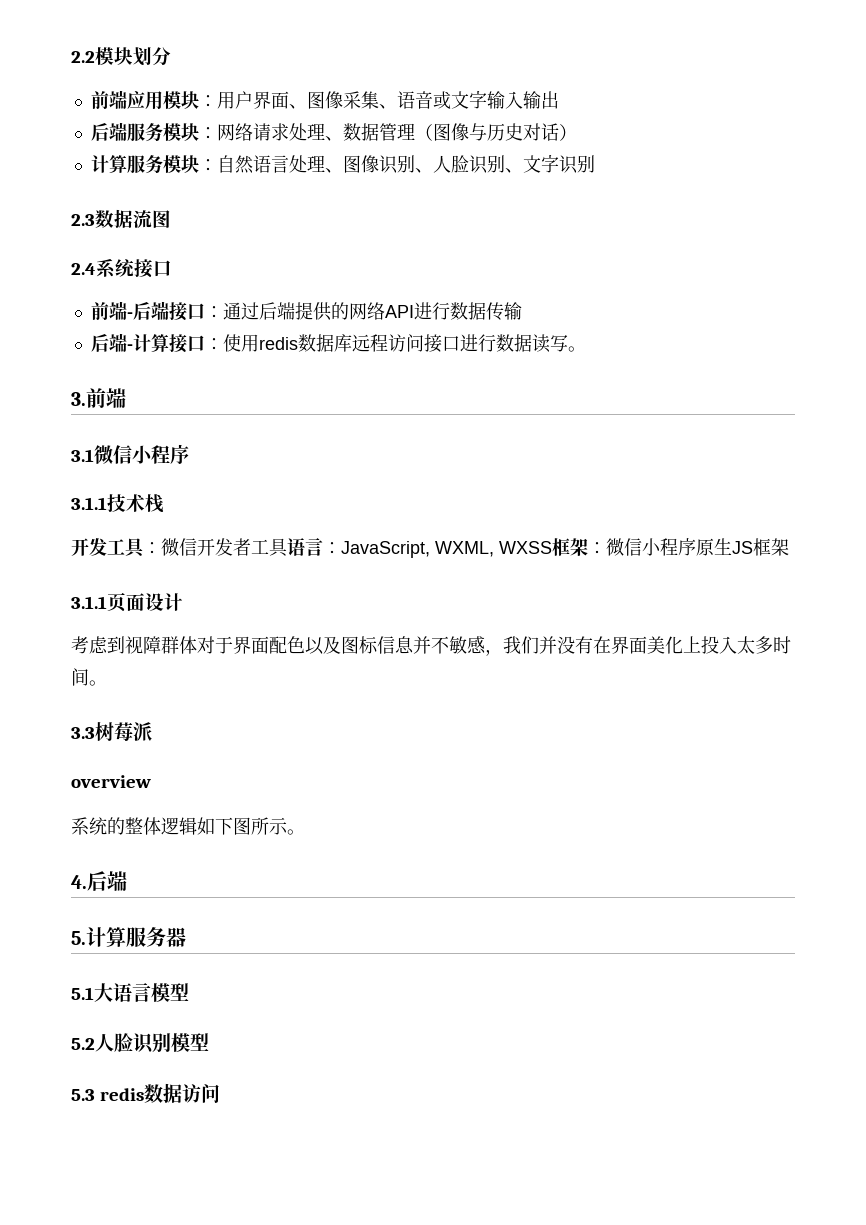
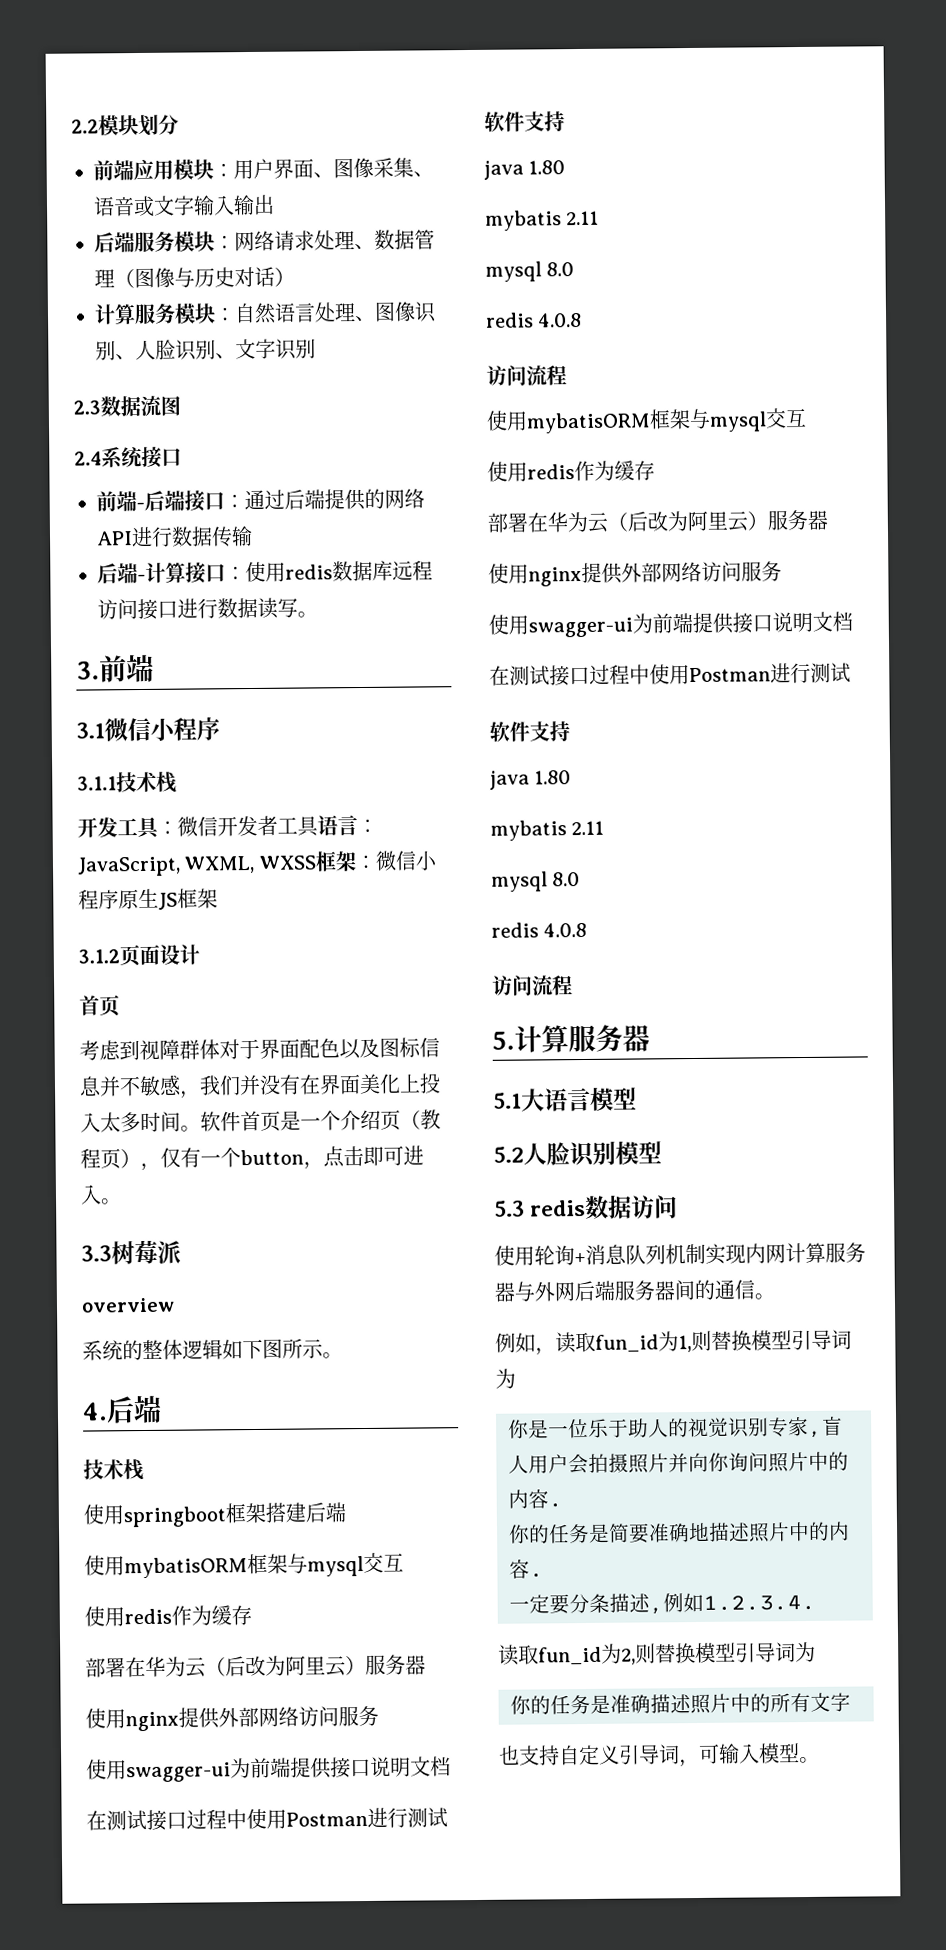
[71,596,107,609] 3.1.1 -> [78,949,120,964] 3.1.2
(183, 602) none -> [79,995,120,1017] // 首页
(107, 683) none -> [200,1109,441,1132] [80,1145,424,1172] [80,1184,122,1205] 软件首页是一个介绍页（教程页），仅有一个button，点击即可进入。
(127, 881) none -> [83,1459,144,1481] [83,1502,346,1528] [84,1552,404,1579] [84,1605,252,1627] [85,1654,426,1678] [85,1705,379,1732] [86,1756,451,1783] [86,1807,448,1831] [484,111,565,132] [484,160,566,180] [485,210,600,231] [485,261,575,282] [485,312,583,328] [486,365,567,386] [486,408,807,434] [487,460,655,482] [487,509,828,533] [488,561,782,587] [488,611,853,638] [489,662,851,687] [489,721,570,742] [490,770,572,790] [490,820,605,841] [491,871,581,892] [491,922,588,938] [492,975,573,996] // 技术栈 // 使用springboot框架搭建后端 // 使用mybatisORM框架与mysql交互 // 使用redis作为缓存 // 部署在华为云（后改为阿里云）服务器 // 使用nginx提供外部网络访问服务 // 使用swagger-ui为前端提供接口说明文档 // 在测试接口过程中使用Postman进行测试 // 软件支持 // java 1.80 // mybatis 2.11 // mysql 8.0 // redis 4.0.8 // 访问流程 // 使用mybatisORM框架与mysql交互 // 使用redis作为缓存 // 部署在华为云（后改为阿里云）服务器 // 使用nginx提供外部网络访问服务 // 使用swagger-ui为前端提供接口说明文档 // 在测试接口过程中使用Postman进行测试 // 软件支持 // java 1.80 // mybatis 2.11 // mysql 8.0 // redis 4.0.8 // 访问流程
(221, 1093) none -> [494,1242,866,1266] [494,1279,775,1302] [495,1329,852,1356] [495,1368,516,1389] [508,1416,843,1439] [508,1451,849,1475] [508,1489,563,1509] [508,1521,850,1544] [509,1559,544,1579] [509,1592,816,1615] [498,1641,816,1666] [510,1692,851,1715] [498,1743,820,1768] // 使用轮询+消息队列机制实现内网计算服务器与外网后端服务器间的通信。 // 例如，读取fun_id为1,则替换模型引导词为 // 你是一位乐于助人的视觉识别专家,盲人用户会拍摄照片并向你询问照片中的内容. // 你的任务是简要准确地描述照片中的内容. // 一定要分条描述,例如1.2.3.4. // 读取fun_id为2,则替换模型引导词为 // 你的任务是准确描述照片中的所有文字 // 也支持自定义引导词，可输入模型。

